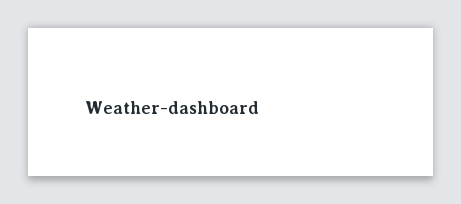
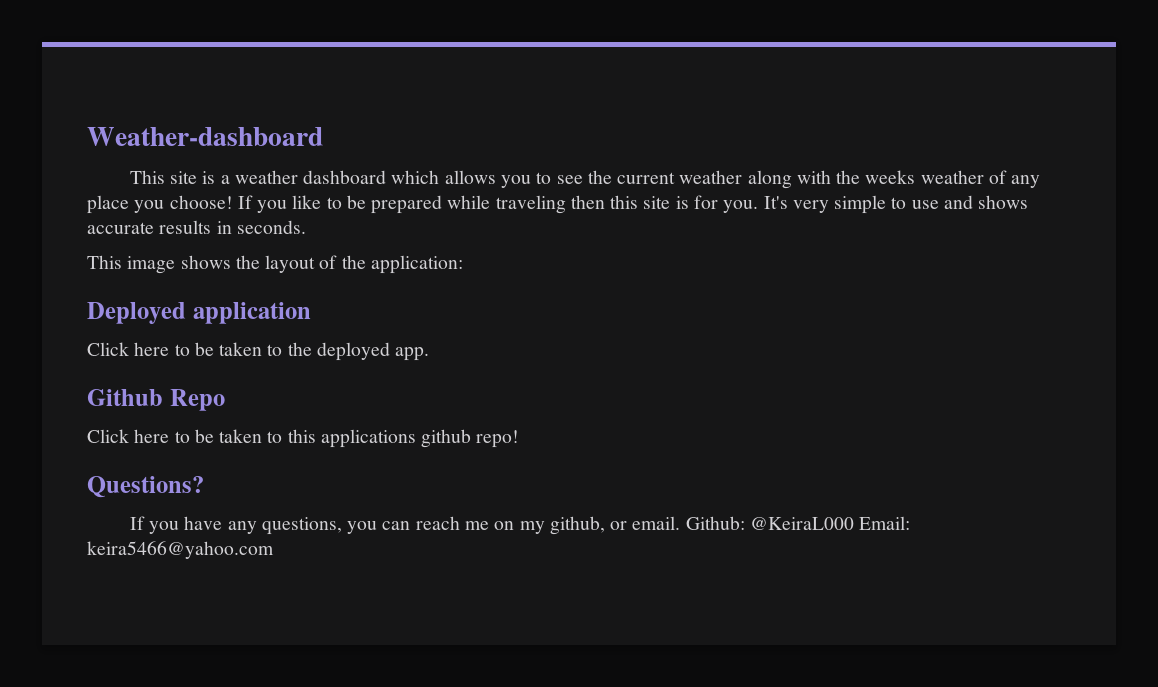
(259, 107) none -> [129,170,1041,189] [87,195,1029,214] [87,220,306,234] [87,255,463,274] [87,302,311,324] [87,342,430,361] [87,389,225,411] [87,429,520,448] [87,476,204,498] [129,516,911,535] [87,541,274,559] // This site is a weather dashboard which allows you to see the current weather along with the weeks weather of any place you choose! If you like to be prepared while traveling then this site is for you. It's very simple to use and shows accurate results in seconds. // This image shows the layout of the application: // Deployed application // Click here to be taken to the deployed app. // Github Repo // Click here to be taken to this applications github repo! // Questions? // If you have any questions, you can reach me on my github, or email. Github: @KeiraL000 Email: keira5466@yahoo.com

